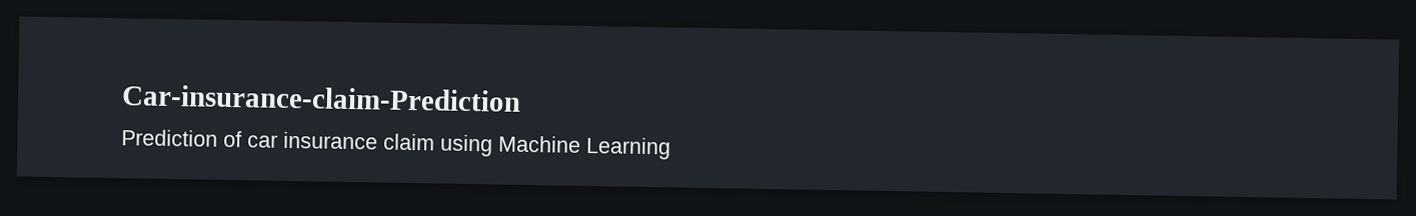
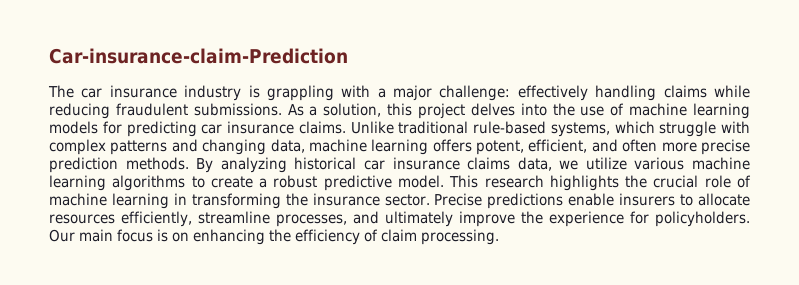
[121,129,671,160] Prediction of car insurance claim using Machine Learning -> [48,85,750,101] [49,103,750,119] [49,121,750,137] [49,139,750,155] [49,157,751,173] [49,175,752,191] [49,193,750,209] [49,211,750,227] [49,229,499,245] The car insurance industry is grappling with a major challenge: effectively handling claims while reducing fraudulent submissions. As a solution, this project delves into the use of machine learning models for predicting car insurance claims. Unlike traditional rule-based systems, which struggle with complex patterns and changing data, machine learning offers potent, efficient, and often more precise prediction methods. By analyzing historical car insurance claims data, we utilize various machine learning algorithms to create a robust predictive model. This research highlights the crucial role of machine learning in transforming the insurance sector. Precise predictions enable insurers to allocate resources efficiently, streamline processes, and ultimately improve the experience for policyholders. Our main focus is on enhancing the efficiency of claim processing.

